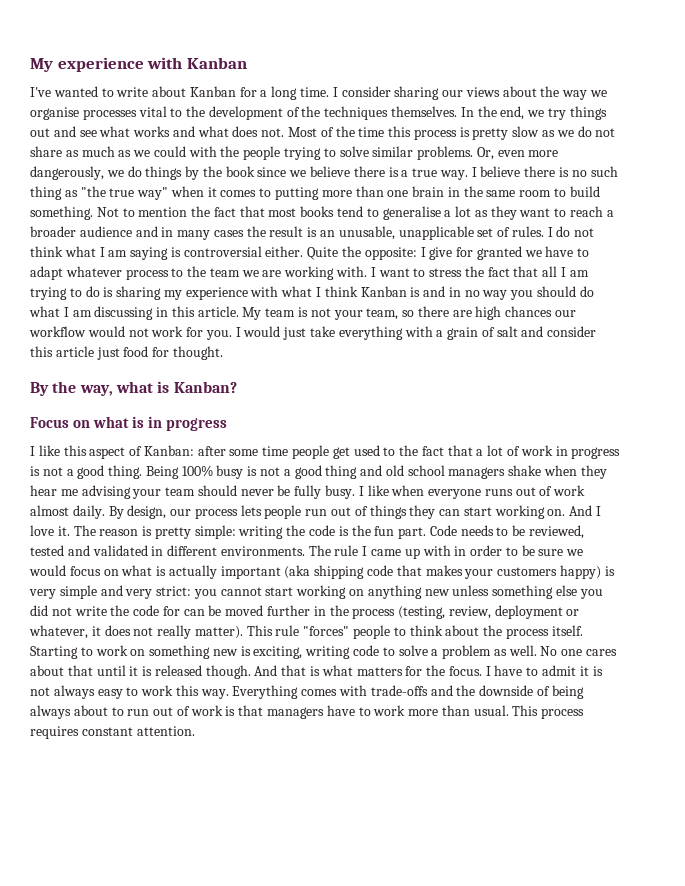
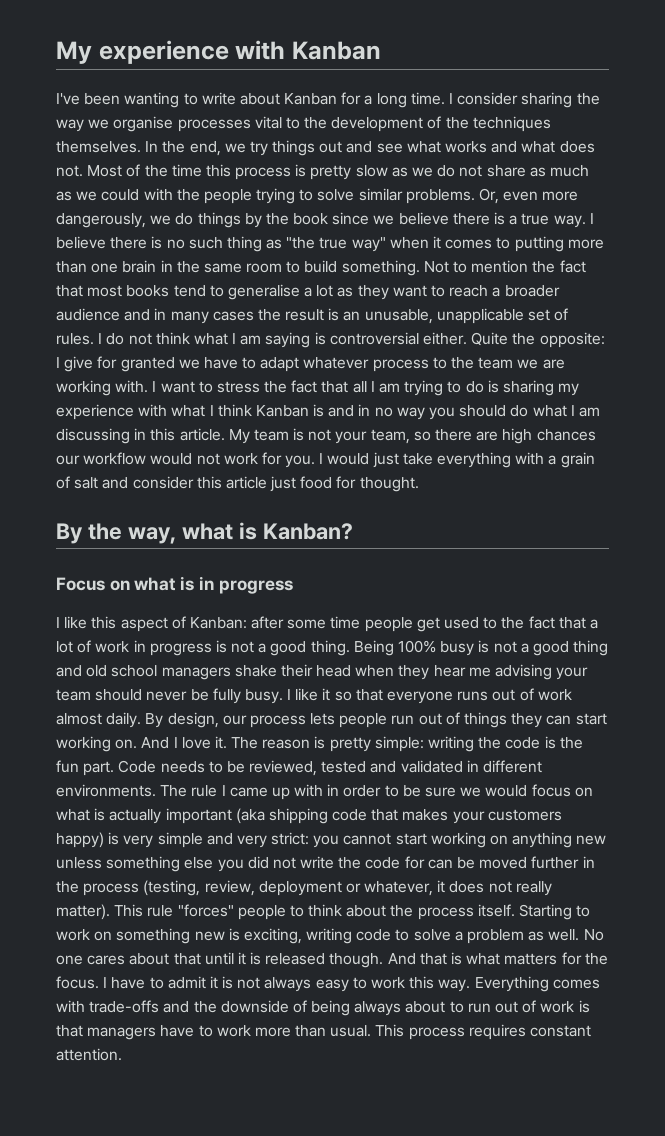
[53,86,98,97] wanted -> [84,92,180,108] been wanting
[442,86,537,97] our views about -> (573, 100) none
(542, 470) none -> [280,664,352,677] their head
[391,485,425,496] when -> [322,688,383,701] it so that

